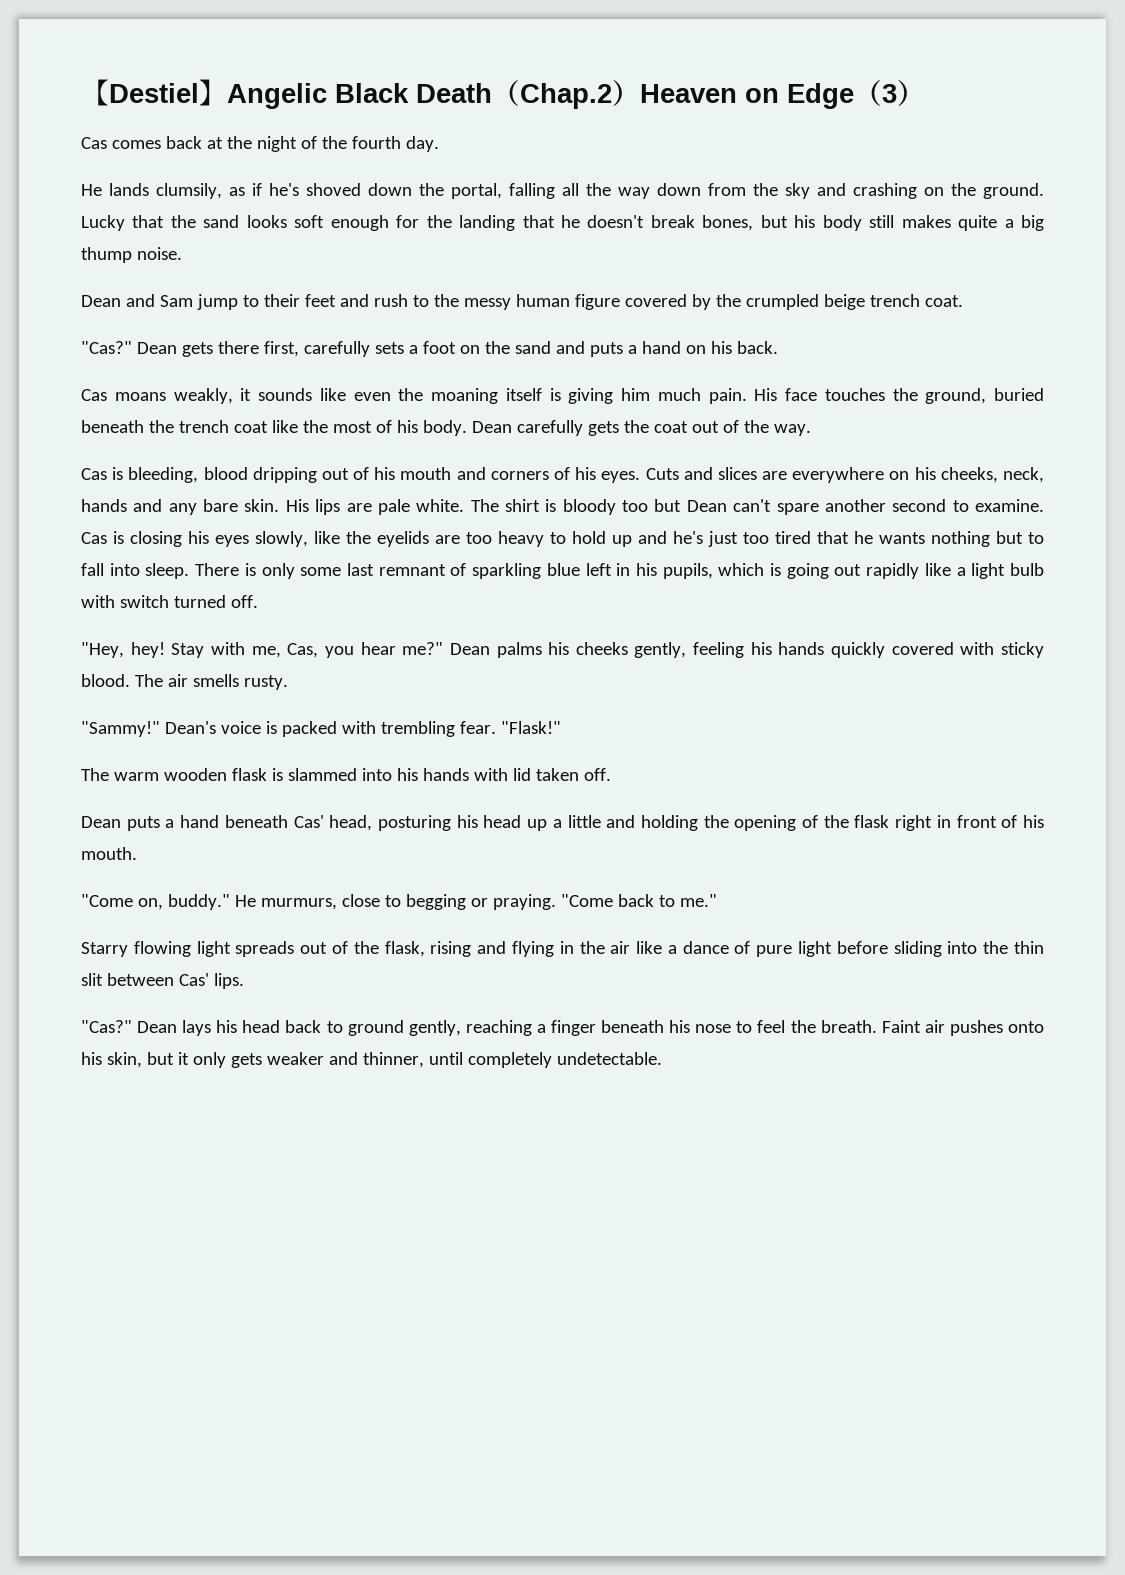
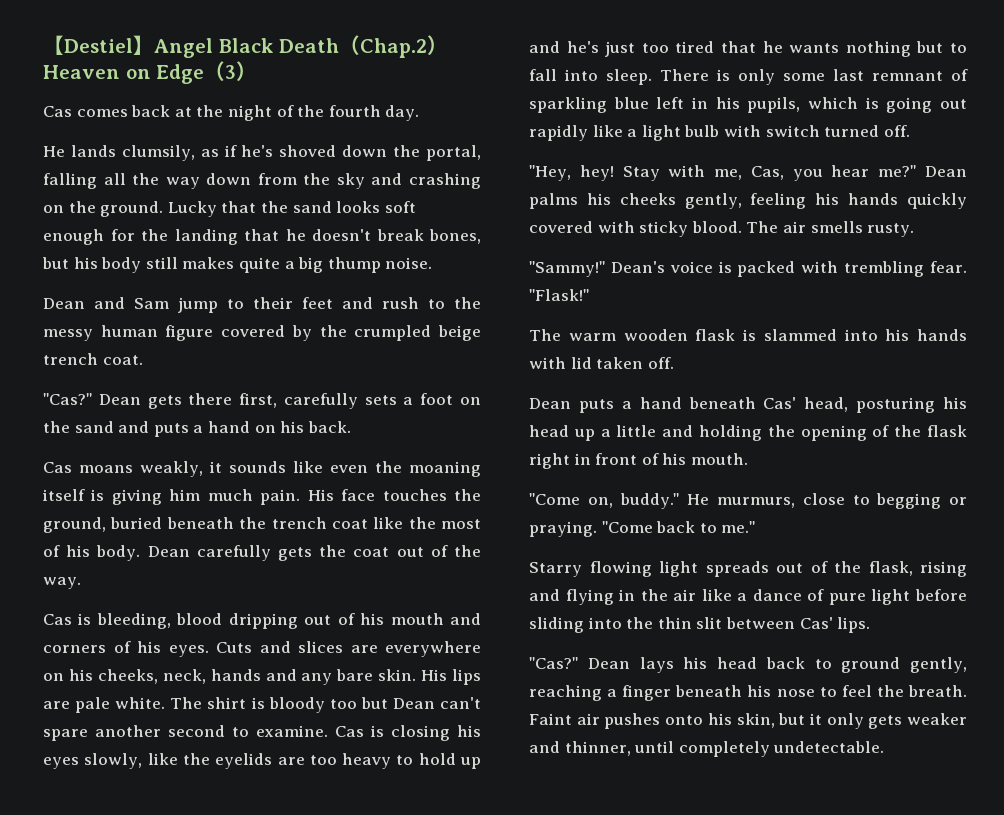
[227,83,327,109] Angelic -> [154,38,213,58] Angel

